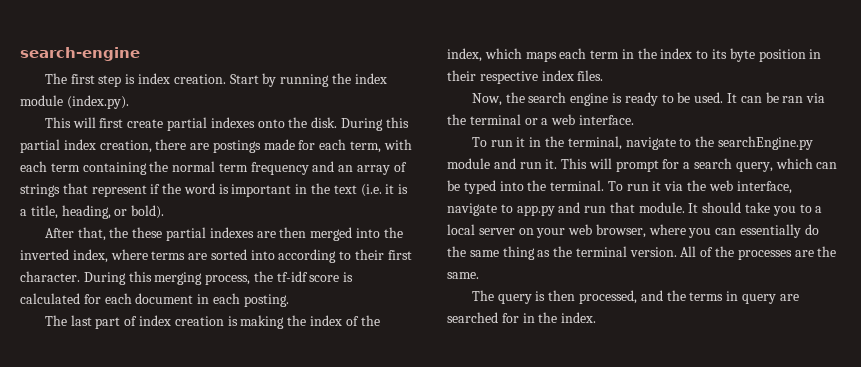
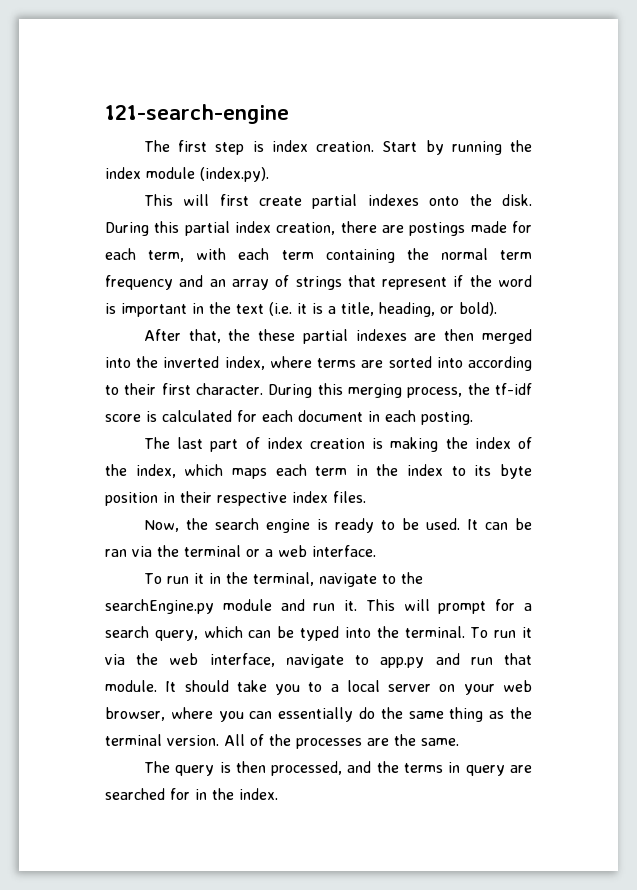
[20,47,140,61] search-engine -> [105,104,289,124] 121-search-engine

